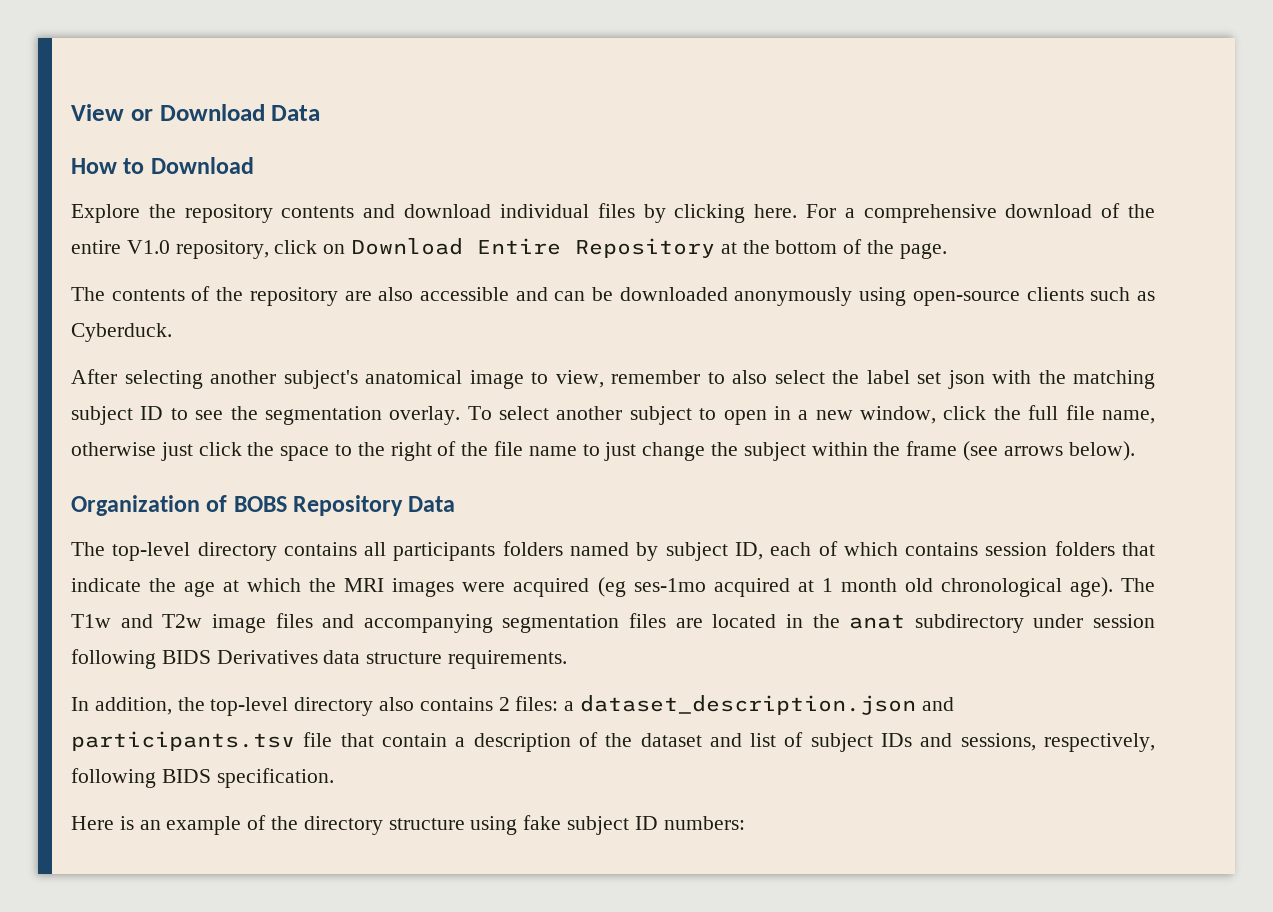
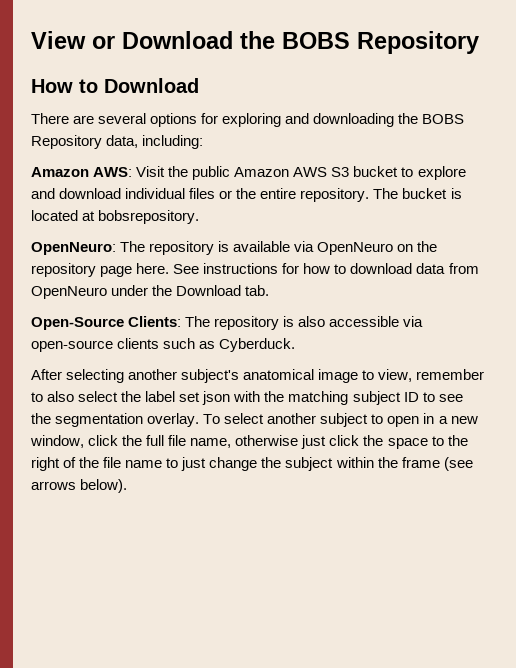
[271,105,321,121] Data -> [240,31,479,54] the BOBS Repository
[71,203,1155,223] [71,238,947,259] [71,286,907,306] Explore the repository contents and download individual files by clicking here. For a comprehensive download of the entire V1.0 repository, click on Download Entire Repository at the bottom of the page. // The contents of the repository are also accessible and can be downloaded anonymously using -> [31,113,465,127] [31,135,204,149] [31,166,466,180] [31,188,462,202] [31,210,200,224] [31,241,438,255] [31,263,479,277] [31,285,270,299] [31,316,424,330] There are several options for exploring and downloading the BOBS Repository data, including: // Amazon AWS: Visit the public Amazon AWS S3 bucket to explore and download individual files or the entire repository. The bucket is located at bobsrepository. // OpenNeuro: The repository is available via OpenNeuro on the repository page here. See instructions for how to download data from OpenNeuro under the Download tab. // Open-Source Clients: The repository is also accessible via
[71,495,456,516] [71,541,1155,561] [71,577,1156,597] [71,613,1155,633] [71,649,568,669] [71,695,954,716] [71,731,1155,752] [71,768,334,788] [71,815,745,835] // Organization of BOBS Repository Data // The top-level directory contains all participants folders named by subject ID, each of which contains session folders that indicate the age at which the MRI images were acquired (eg ses-1mo acquired at 1 month old chronological age). The T1w and T2w image files and accompanying segmentation files are located in the anat subdirectory under session following BIDS Derivatives data structure requirements. // In addition, the top-level directory also contains 2 files: a dataset_description.json and participants.tsv file that contain a description of the dataset and list of subject IDs and sessions, respectively, following BIDS specification. // Here is an example of the directory structure using fake subject ID numbers: -> (128, 486) none

